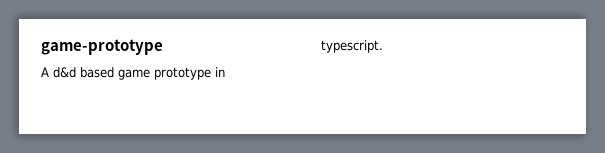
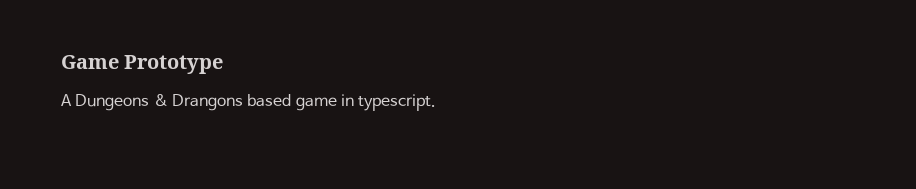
[41,39,163,55] game-prototype -> [61,55,224,74] Game Prototype
[53,67,76,78] d&d -> [75,94,243,111] Dungeons & Drangons
[154,67,211,80] prototype -> (337, 104) none

